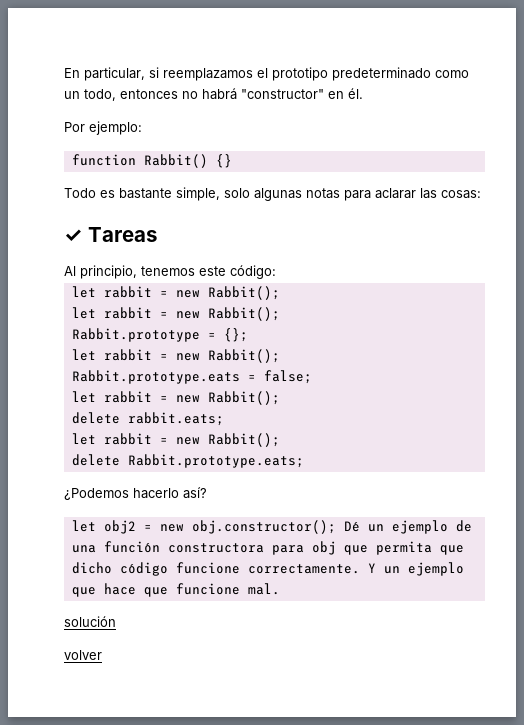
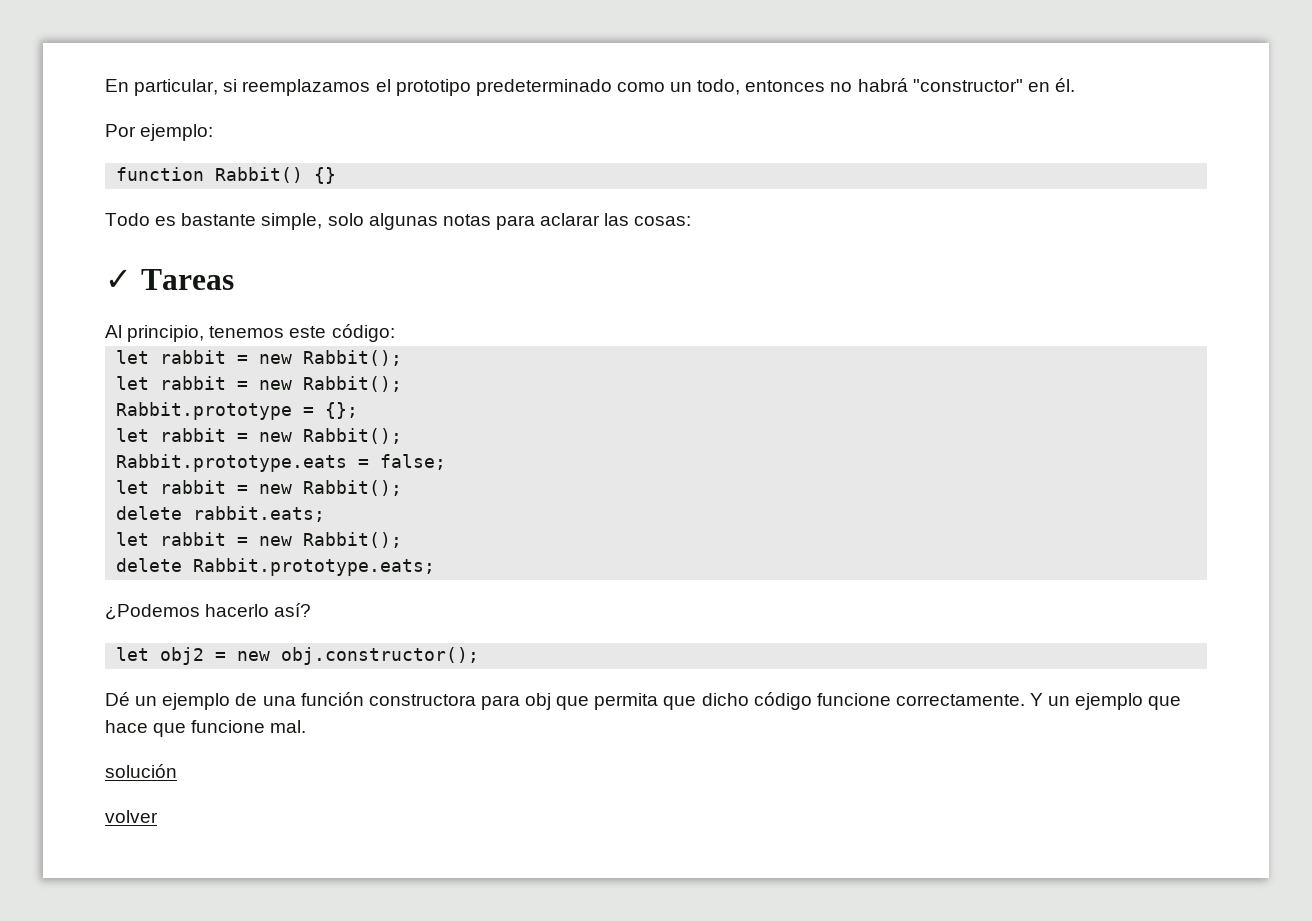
(336, 527) none -> (480, 656) //

